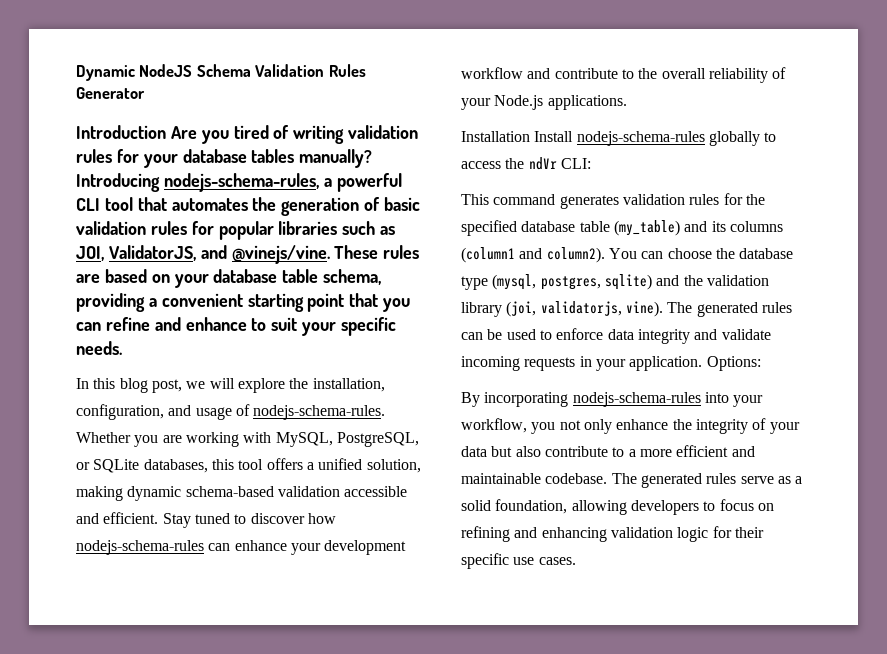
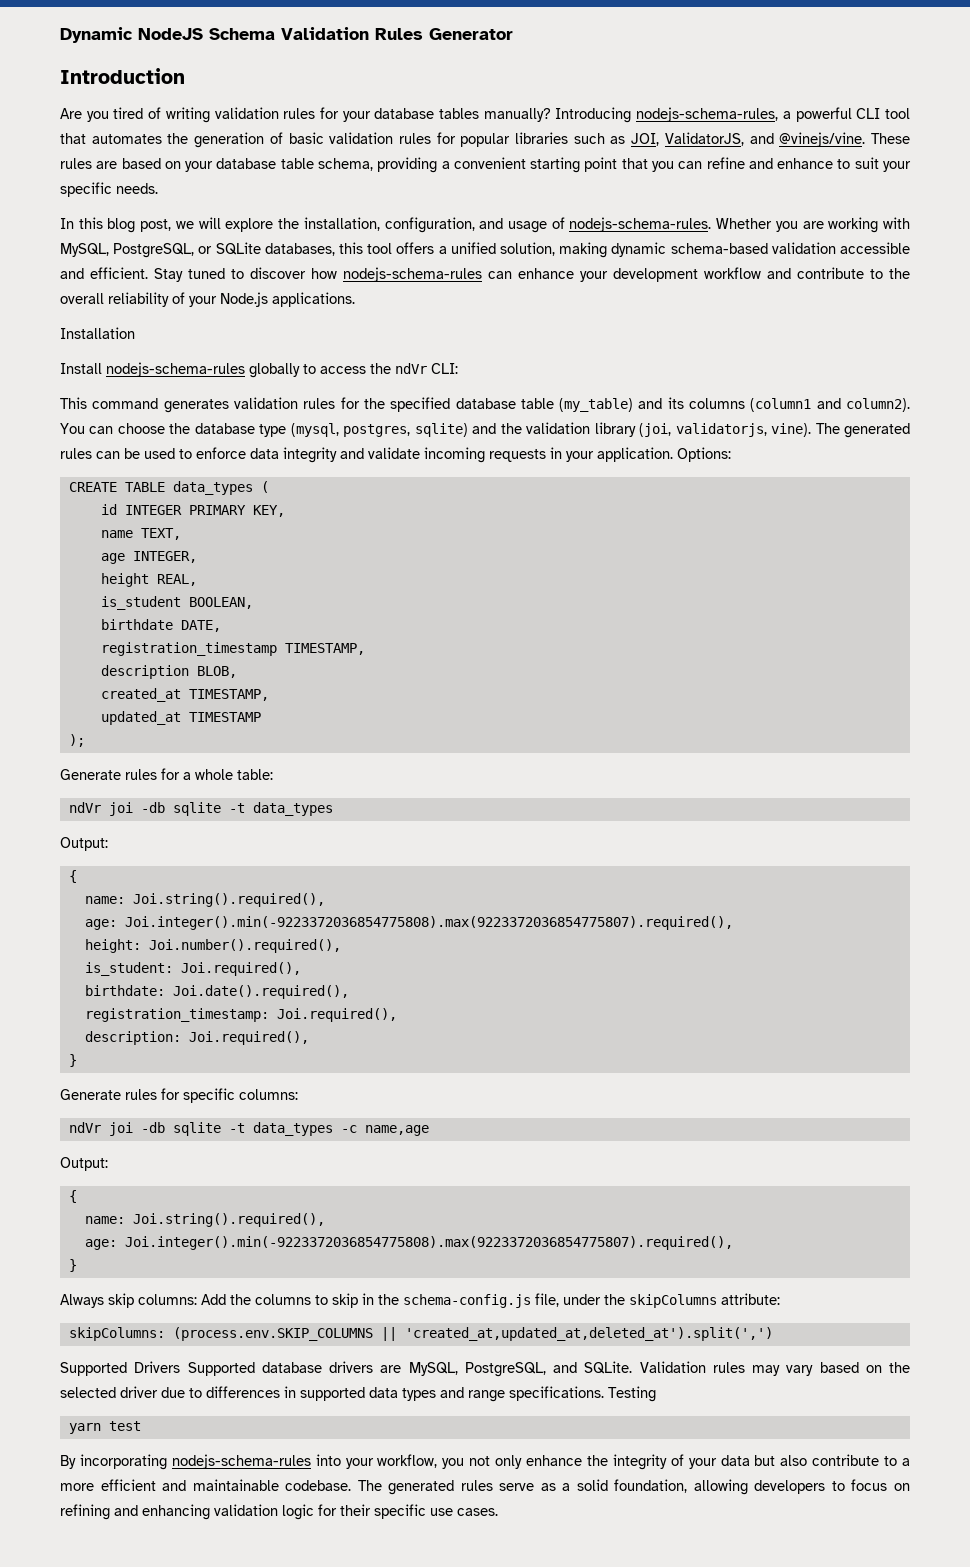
(166, 132) none -> (185, 76) //
(530, 136) none -> (135, 333) //
(761, 363) none -> [68,481,269,495] [100,504,285,517] [100,528,181,540] [100,551,197,564] [100,573,197,587] [100,596,253,610] [100,619,221,632] [100,642,365,656] [100,665,237,679] [100,688,269,702] [100,711,261,725] [68,734,85,747] [60,768,273,780] [68,802,333,816] [60,837,108,851] [68,870,77,883] [84,893,325,907] [84,916,733,930] [84,939,341,953] [84,962,301,976] [84,985,349,999] [84,1008,397,1022] [84,1031,309,1045] [68,1054,77,1067] [60,1088,298,1103] [68,1122,429,1136] [60,1157,108,1171] [68,1190,77,1203] [84,1213,325,1227] [84,1236,733,1250] [68,1259,77,1272] [60,1293,780,1308] [68,1327,773,1341] [60,1361,910,1377] [60,1386,656,1402] [68,1421,141,1434] // CREATE TABLE data_types ( // id INTEGER PRIMARY KEY, // name TEXT, // age INTEGER, // height REAL, // is_student BOOLEAN, // birthdate DATE, // registration_timestamp TIMESTAMP, // description BLOB, // created_at TIMESTAMP, // updated_at TIMESTAMP // ); // Generate rules for a whole table: // ndVr joi -db sqlite -t data_types // Output: // { // name: Joi.string().required(), // age: Joi.integer().min(-9223372036854775808).max(9223372036854775807).required(), // height: Joi.number().required(), // is_student: Joi.required(), // birthdate: Joi.date().required(), // registration_timestamp: Joi.required(), // description: Joi.required(), // } // Generate rules for specific columns: // ndVr joi -db sqlite -t data_types -c name,age // Output: // { // name: Joi.string().required(), // age: Joi.integer().min(-9223372036854775808).max(9223372036854775807).required(), // } // Always skip columns: Add the columns to skip in the schema-config.js file, under the skipColumns attribute: // skipColumns: (process.env.SKIP_COLUMNS || 'created_at,updated_at,deleted_at').split(',') // Supported Drivers Supported database drivers are MySQL, PostgreSQL, and SQLite. Validation rules may vary based on the selected driver due to differences in supported data types and range specifications. Testing // yarn test

